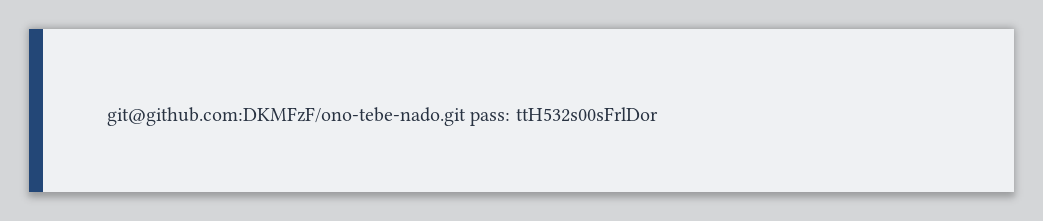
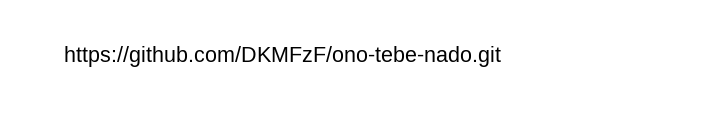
[107,107,658,126] git@github.com:DKMFzF/ono-tebe-nado.git pass: ttH532s00sFrlDor -> [64,46,501,67] https://github.com/DKMFzF/ono-tebe-nado.git

